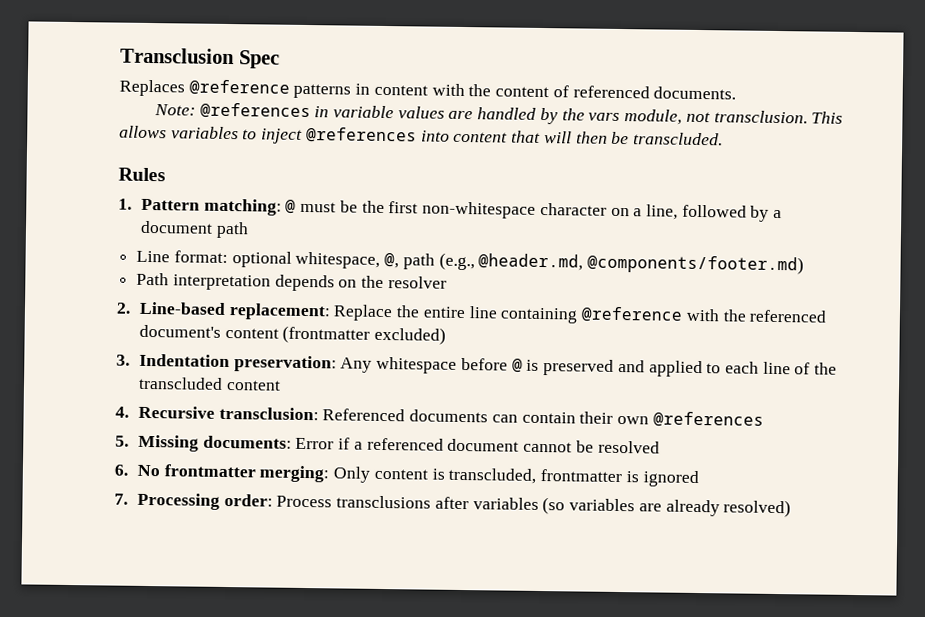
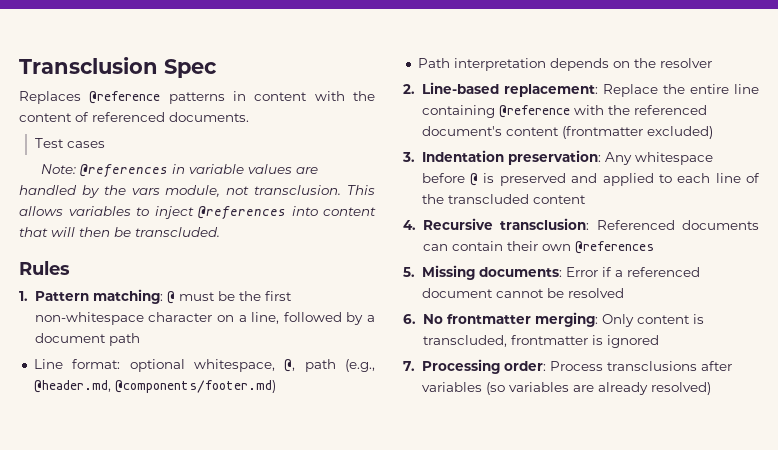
(737, 93) none -> [34,138,105,148] // Test cases

